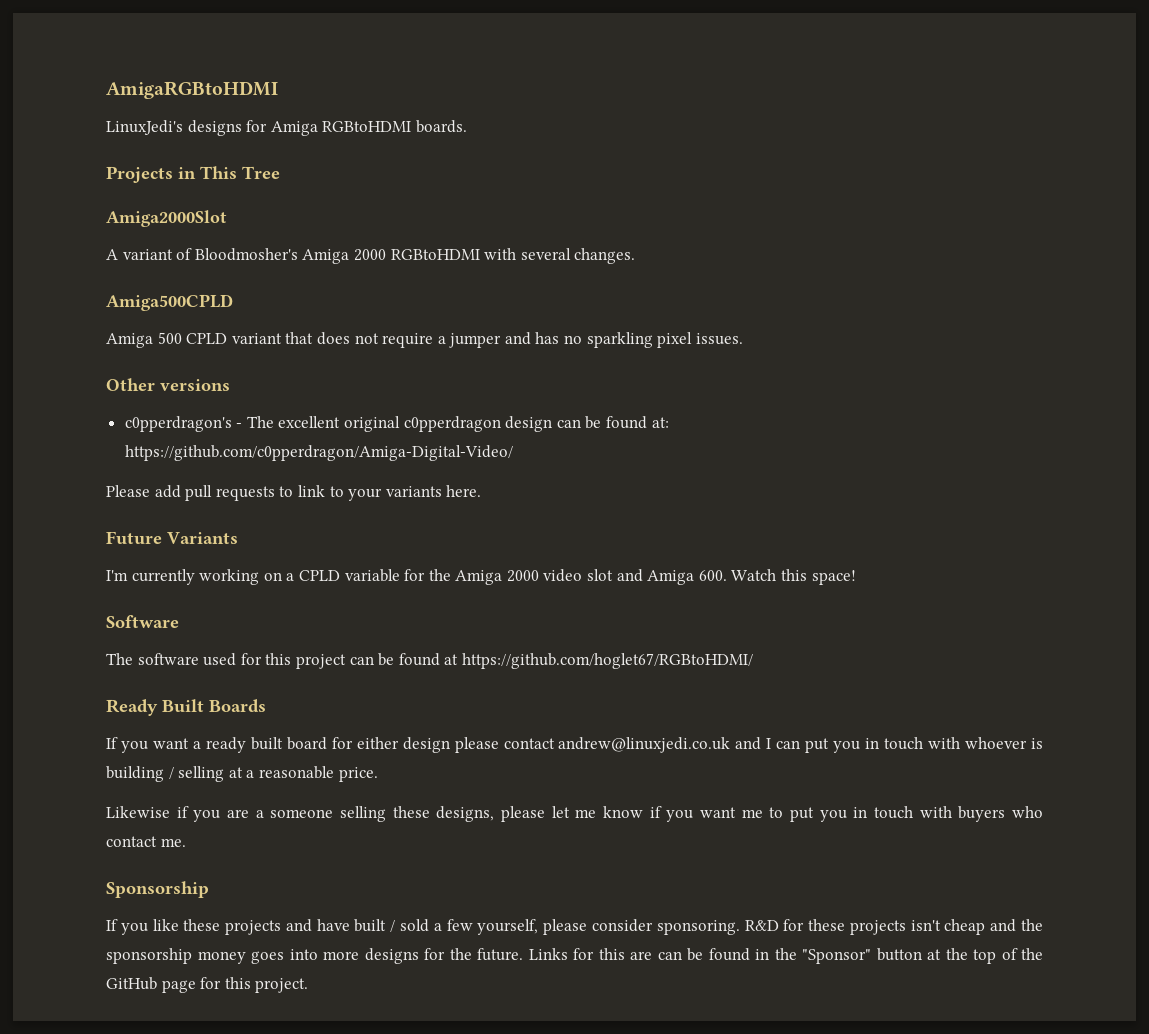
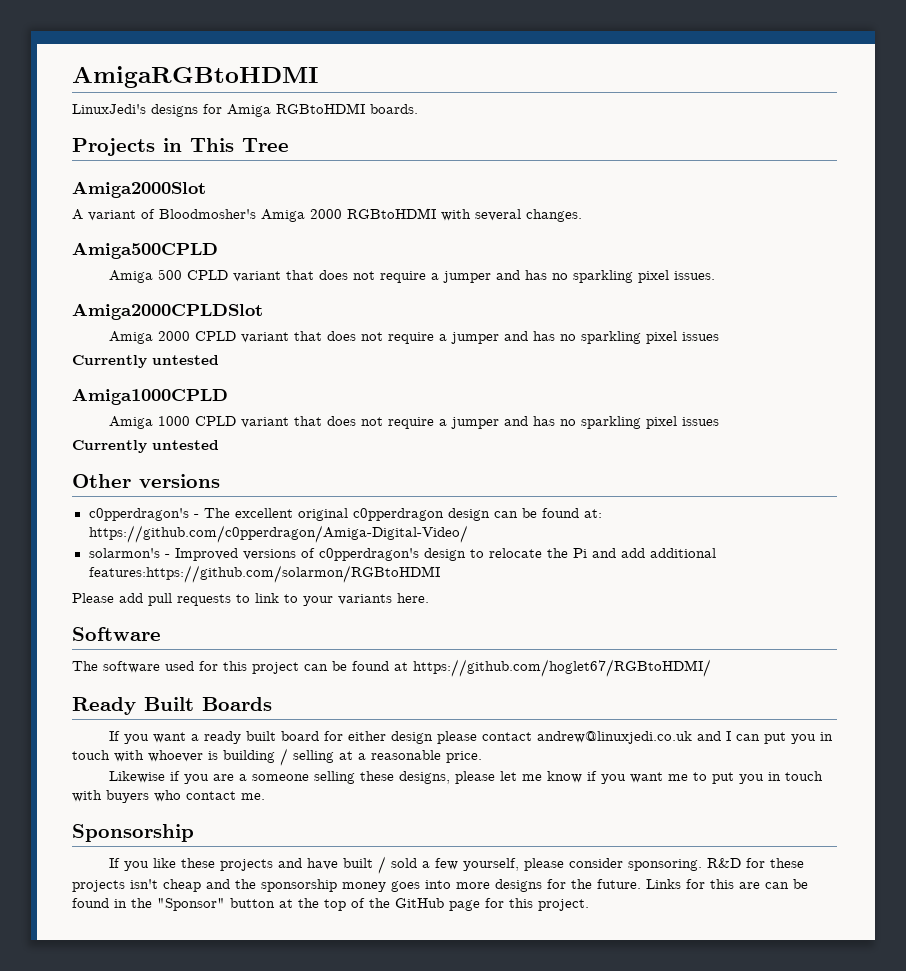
(743, 339) none -> [72,303,263,320] [109,331,720,344] [72,355,219,368] [72,388,228,405] [109,416,720,429] [72,440,219,453] // Amiga2000CPLDSlot // Amiga 2000 CPLD variant that does not require a jumper and has no sparkling pixel issues // Currently untested // Amiga1000CPLD // Amiga 1000 CPLD variant that does not require a jumper and has no sparkling pixel issues // Currently untested
(513, 453) none -> [88,548,716,561] [88,565,440,583] // solarmon's - Improved versions of c0pperdragon's design to relocate the Pi and add additional features:https://github.com/solarmon/RGBtoHDMI
[106,531,238,545] [106,569,856,585] // Future Variants // I'm currently working on a CPLD variable for the Amiga 2000 video slot and Amiga 600. Watch this space! -> (429, 598) none

